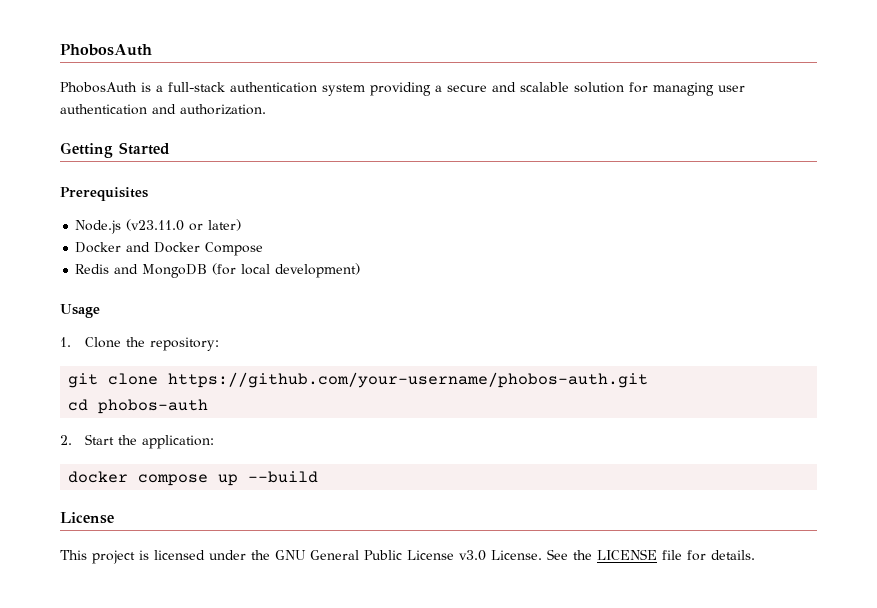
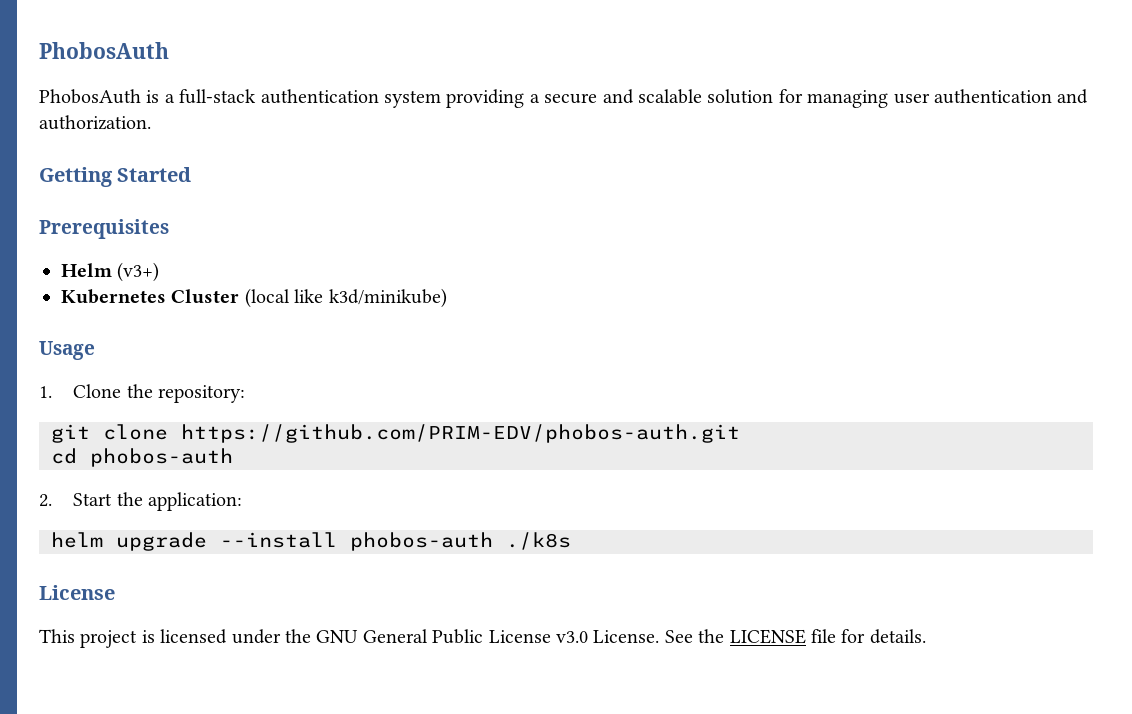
[75,219,242,234] [75,242,264,256] [75,263,361,278] Node.js (v23.11.0 or later) // Docker and Docker Compose // Redis and MongoDB (for local development) -> [61,262,160,282] [61,288,447,308] Helm (v3+) // Kubernetes Cluster (local like k3d/minikube)
[168,372,649,388] https://github.com/your-username/phobos-auth.git -> [181,424,740,443] https://github.com/PRIM-EDV/phobos-auth.git
[68,471,319,486] docker compose up --build -> [51,532,571,551] helm upgrade --install phobos-auth ./k8s

